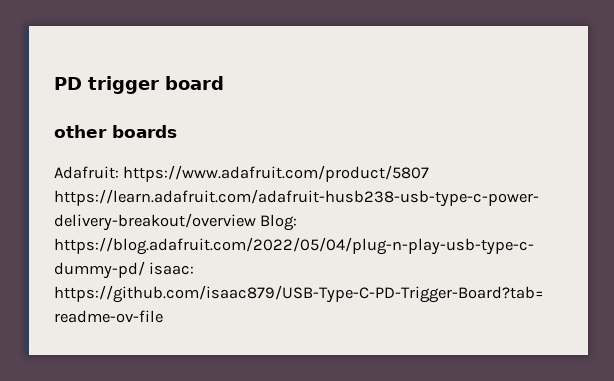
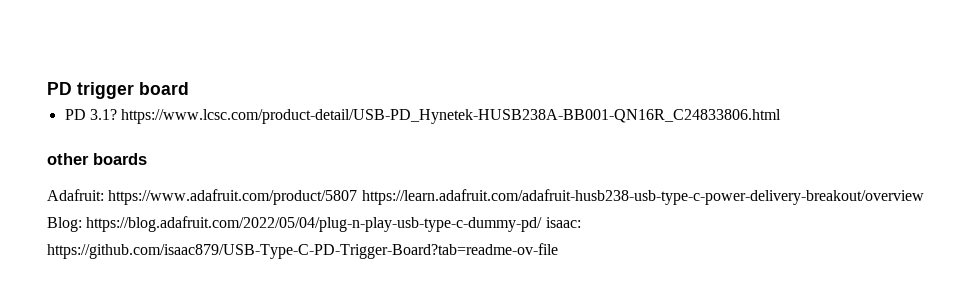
(224, 83) none -> [64,109,782,124] // PD 3.1? https://www.lcsc.com/product-detail/USB-PD_Hynetek-HUSB238A-BB001-QN16R_C24833806.html

